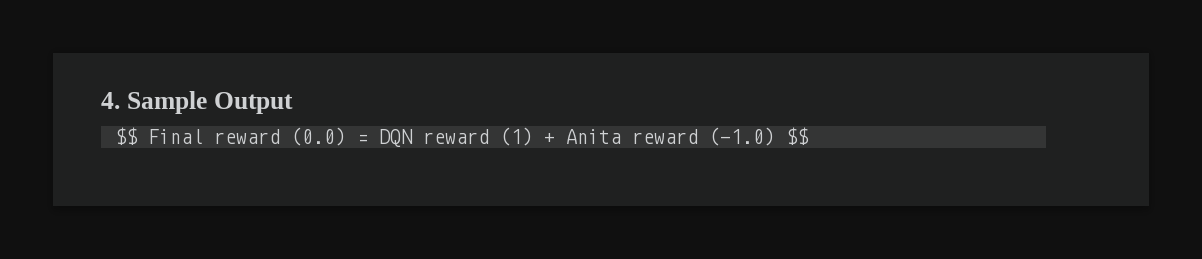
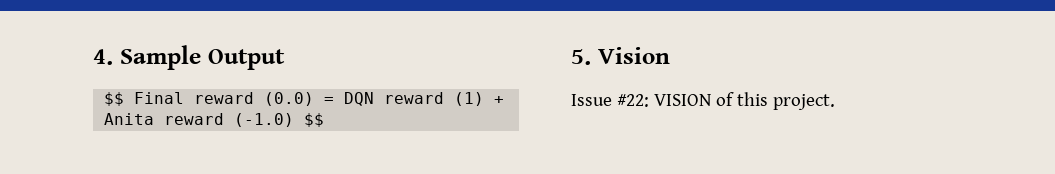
(809, 136) none -> [571,47,670,65] [571,92,835,110] // 5. Vision // Issue #22: VISION of this project.

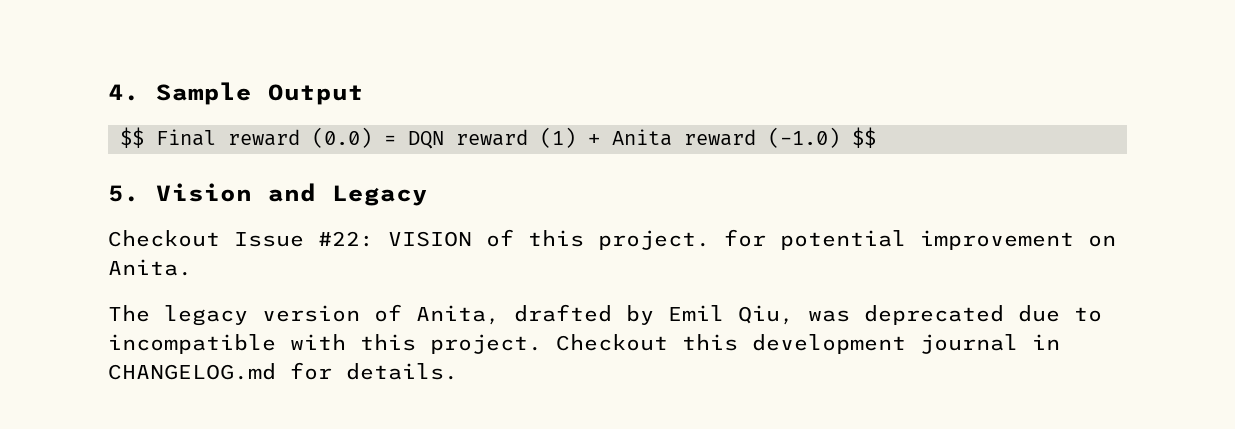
(670, 55) // -> [268,183,428,206] [108,230,220,247] and Legacy // Checkout
(835, 102) none -> [724,229,1116,250] [108,259,192,276] [108,304,1102,326] [108,334,1060,354] [108,362,458,380] for potential improvement on Anita. // The legacy version of Anita, drafted by Emil Qiu, was deprecated due to incompatible with this project. Checkout this development journal in CHANGELOG.md for details.

